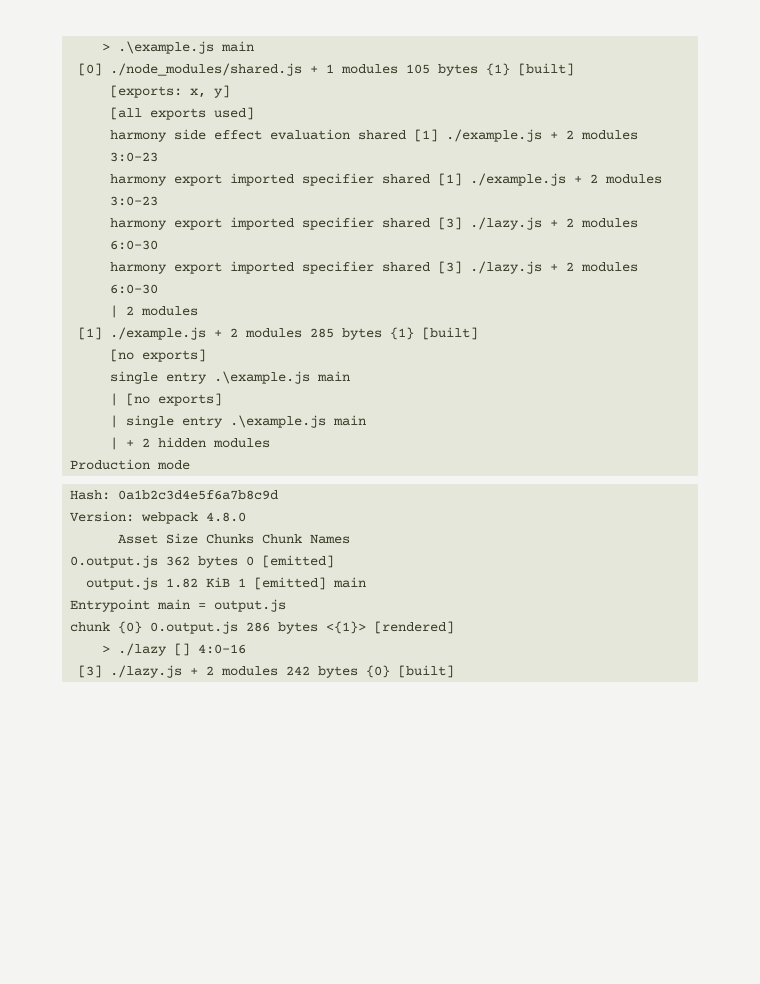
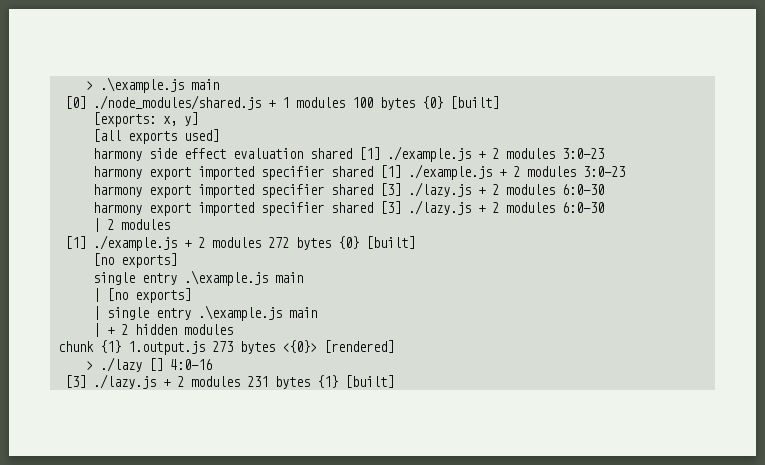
[405,63,510,76] 105 bytes {1} -> [352,96,444,110] 100 bytes {0}
[309,327,414,340] 285 bytes {1} -> [268,236,360,250] 272 bytes {0}
[69,459,190,470] [69,490,278,500] [69,511,246,524] [117,533,350,544] [69,555,334,568] [85,577,366,590] [69,599,286,612] [69,621,366,634] Production mode // Hash: 0a1b2c3d4e5f6a7b8c9d // Version: webpack 4.8.0 // Asset Size Chunks Chunk Names // 0.output.js 362 bytes 0 [emitted] // output.js 1.82 KiB 1 [emitted] main // Entrypoint main = output.js // chunk {0} 0.output.js 286 bytes <{1}> -> [58,340,318,355] chunk {1} 1.output.js 273 bytes <{0}>
[285,665,390,678] 242 bytes {0} -> [247,375,339,389] 231 bytes {1}

